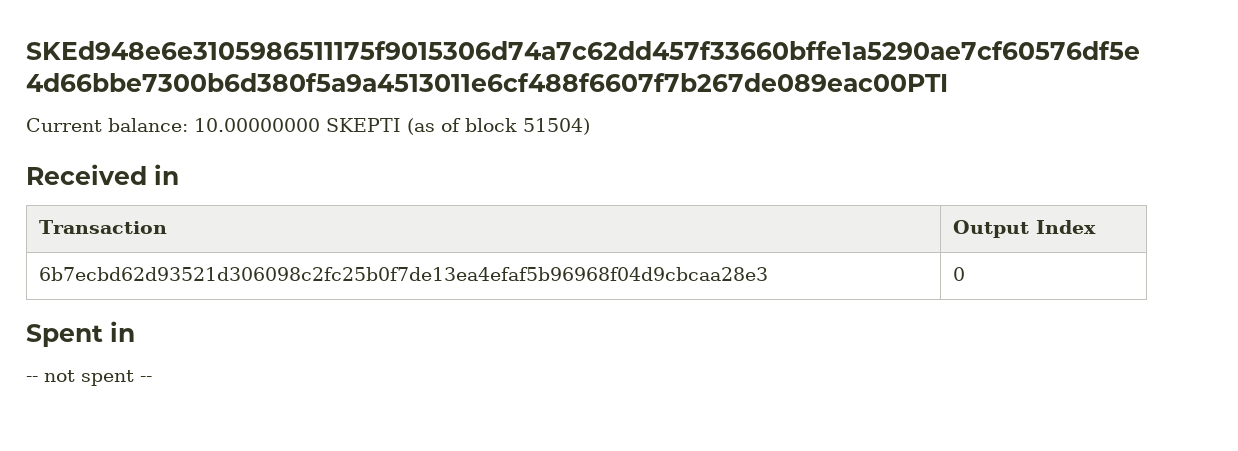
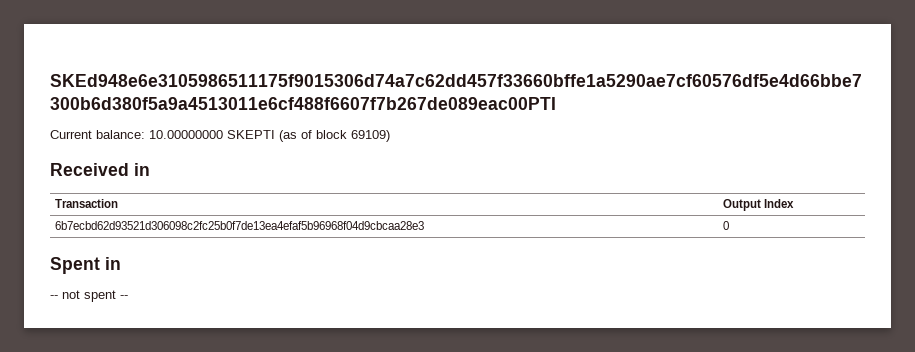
[523,118,590,135] 51504) -> [351,130,390,142] 69109)

